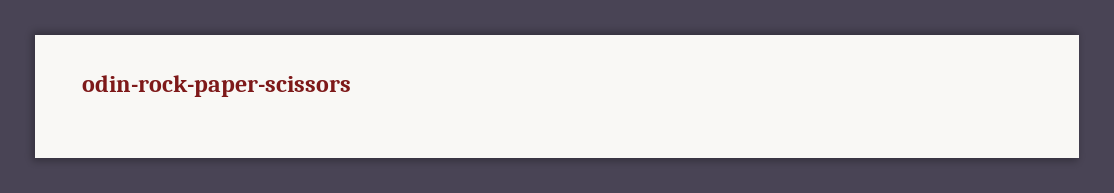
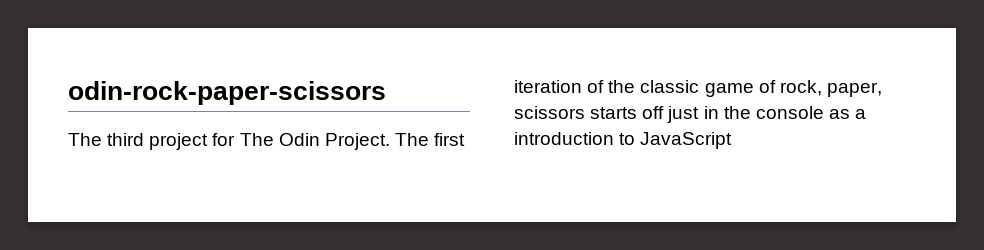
(351, 86) none -> [68,133,466,150] [514,80,882,97] [514,106,867,123] [514,132,733,149] // The third project for The Odin Project. The first iteration of the classic game of rock, paper, scissors starts off just in the console as a introduction to JavaScript

